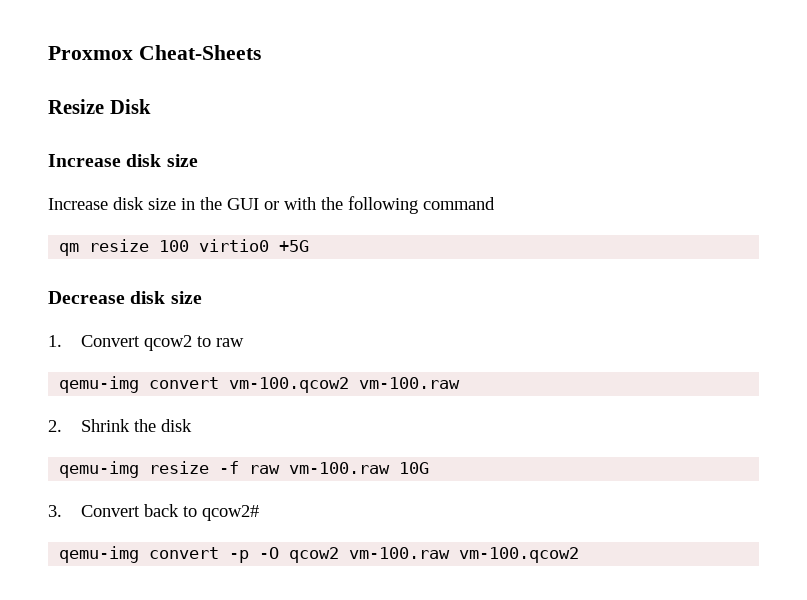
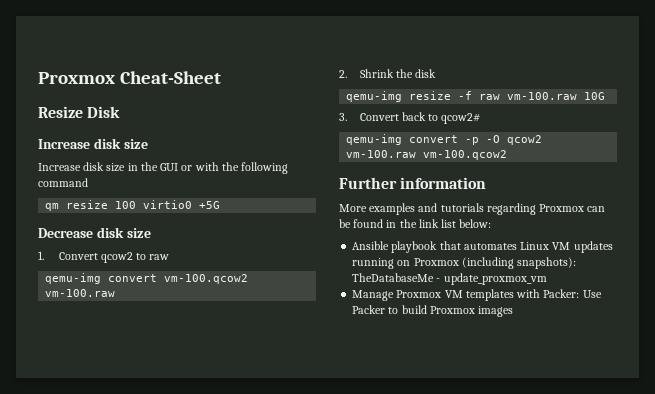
[48,45,261,60] Proxmox Cheat-Sheets -> [38,71,221,84] Proxmox Cheat-Sheet
(580, 555) none -> [339,177,487,189] [339,203,606,215] [339,219,492,228] [352,241,613,253] [352,257,577,269] [352,273,547,285] [352,289,602,301] [352,305,514,317] // Further information // More examples and tutorials regarding Proxmox can be found in the link list below: // Ansible playbook that automates Linux VM updates running on Proxmox (including snapshots): TheDatabaseMe - update_proxmox_vm // Manage Proxmox VM templates with Packer: Use Packer to build Proxmox images

